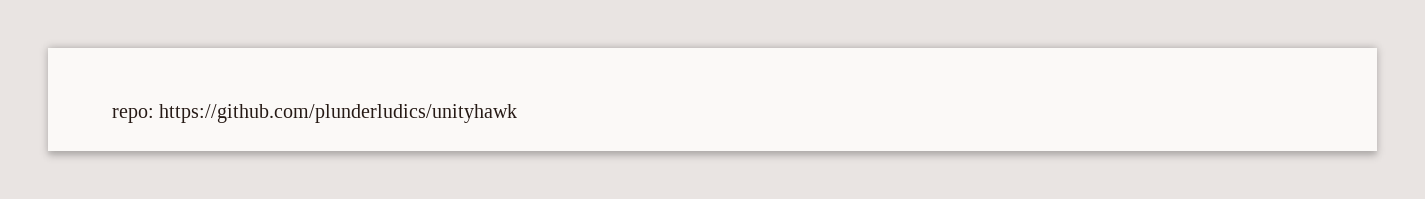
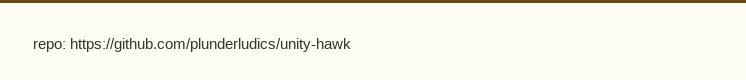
[159,104,518,123] https://github.com/plunderludics/unityhawk -> [70,38,352,52] https://github.com/plunderludics/unity-hawk

